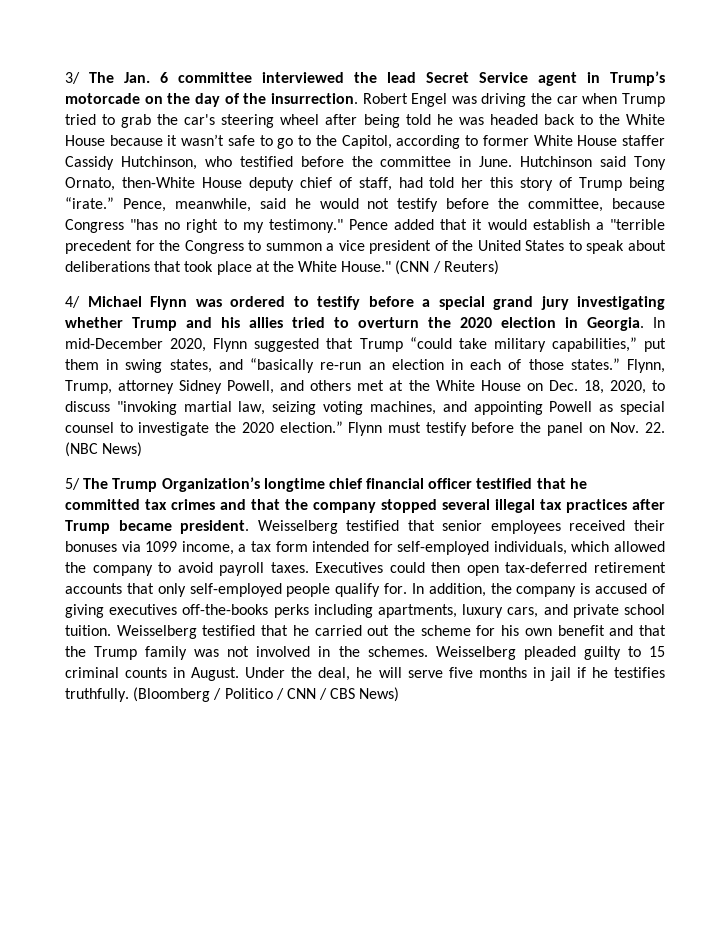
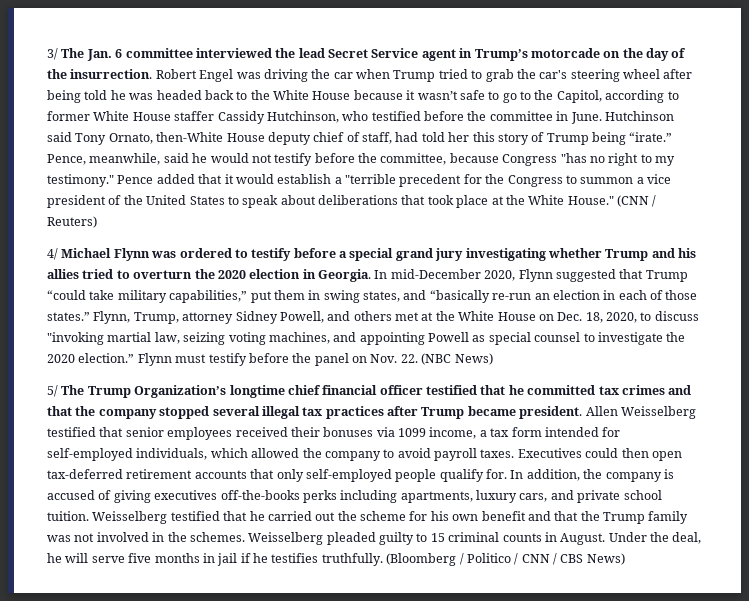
(250, 527) none -> [585,406,618,416] Allen

